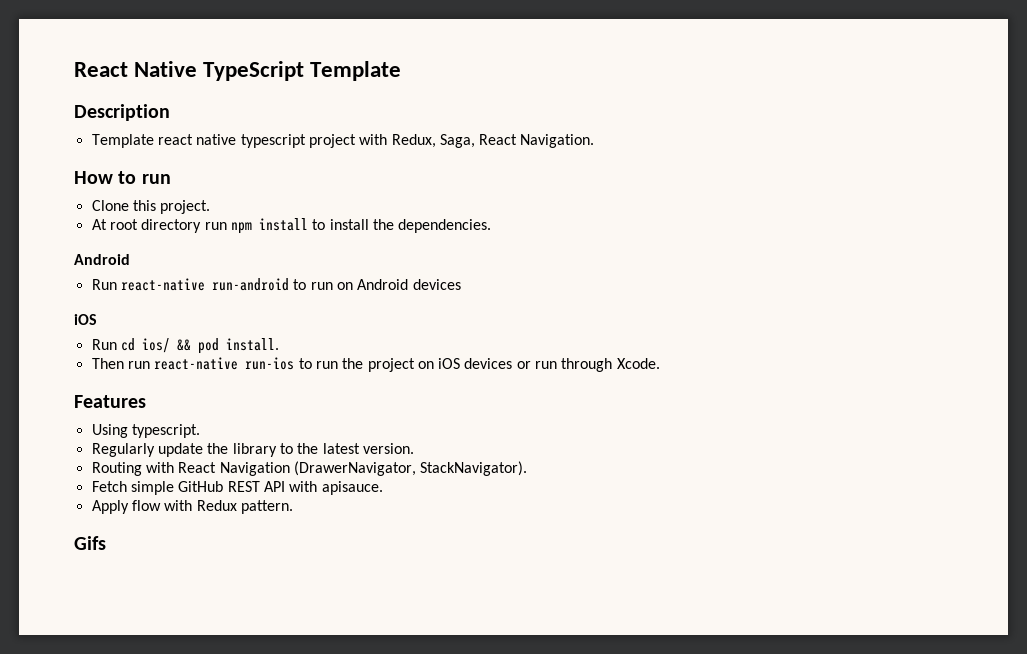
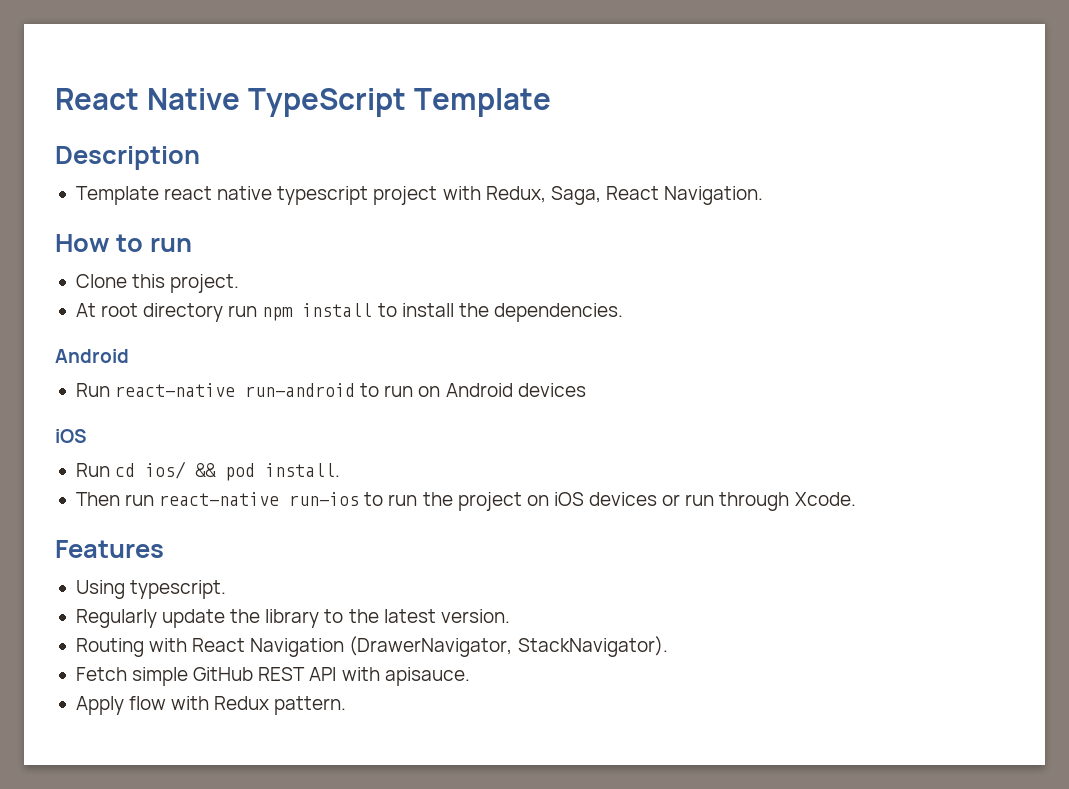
[74,536,106,550] // Gifs -> (347, 705) none

